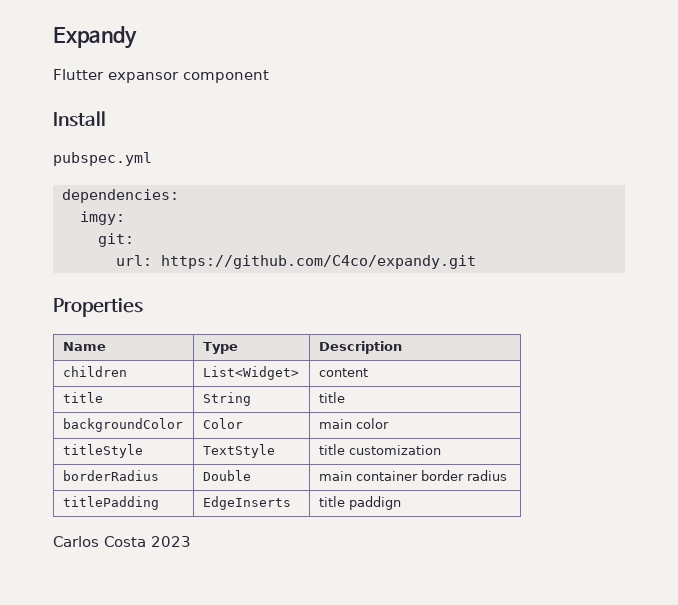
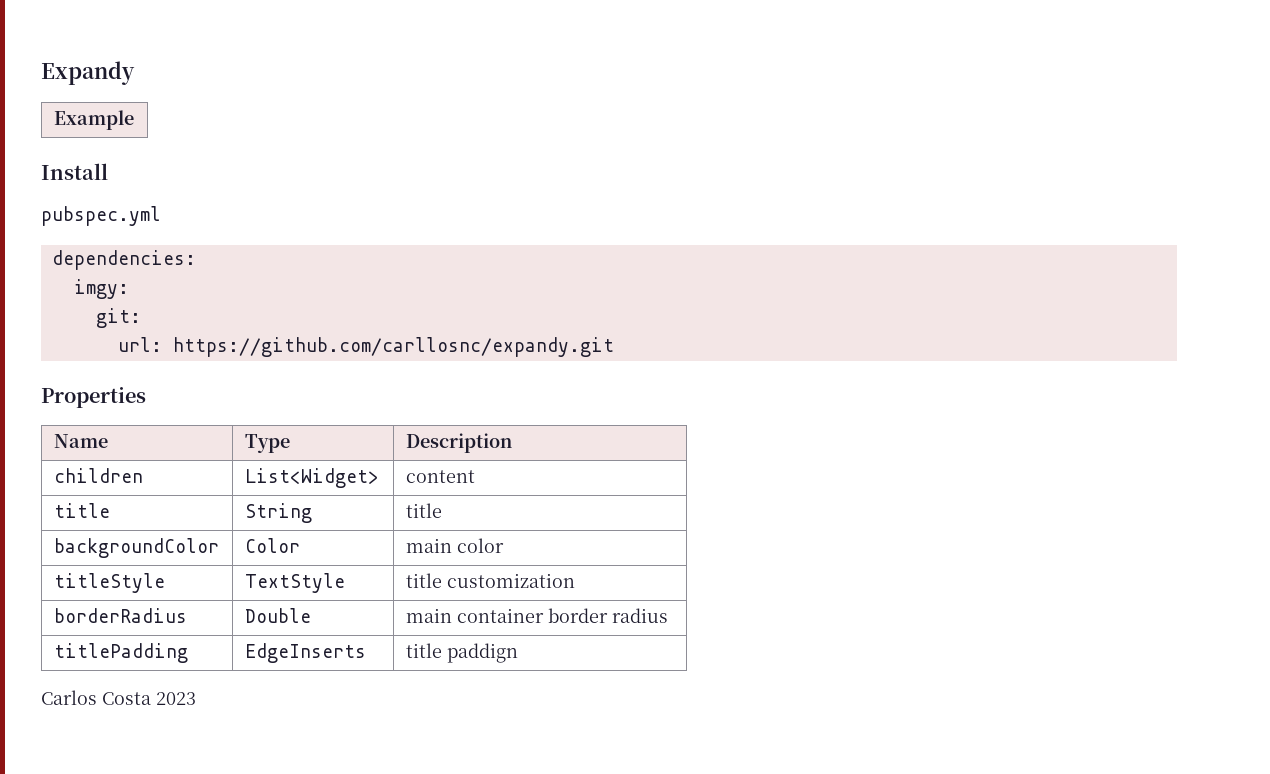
[53,69,269,83] // Flutter expansor component -> [53,110,134,130] // Example
[160,255,476,269] https://github.com/C4co/expandy.git -> [172,337,614,357] https://github.com/carllosnc/expandy.git

